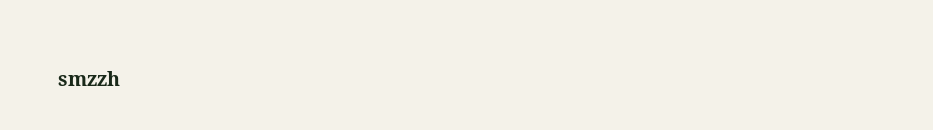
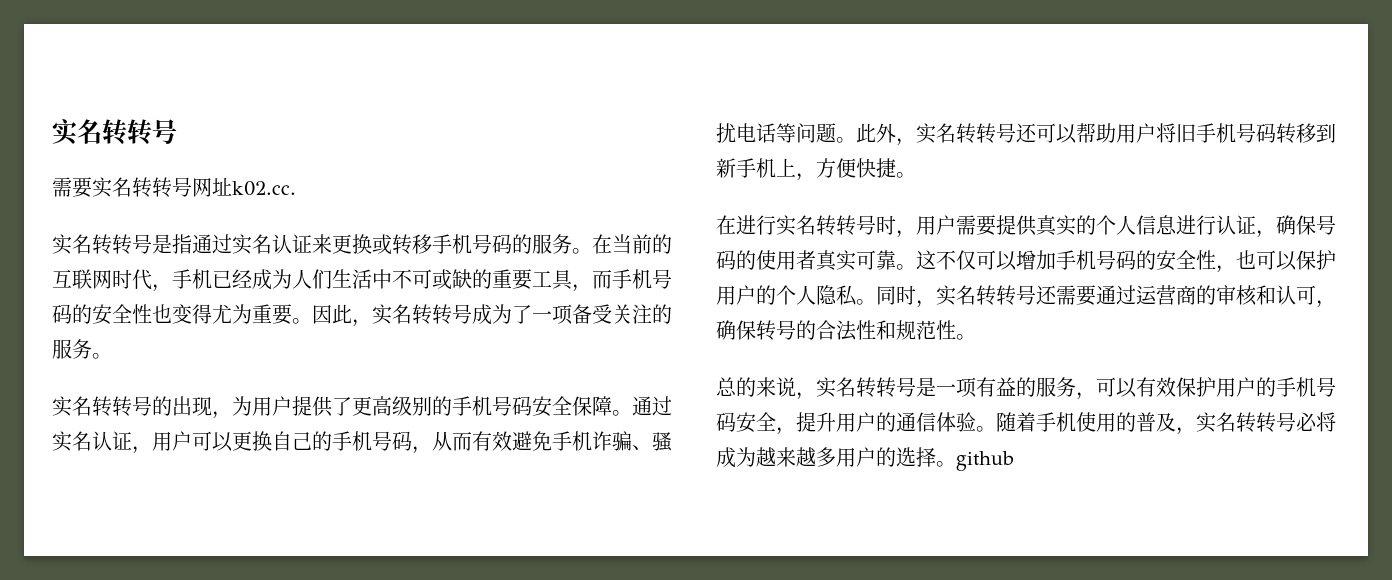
[58,71,120,86] smzzh -> [52,119,177,145] [52,177,296,198] [52,234,672,255] [52,269,672,292] [52,304,672,327] [52,339,112,359] [52,396,672,419] [52,431,672,454] [716,123,1336,146] [716,158,916,181] [716,215,1336,238] [716,250,1336,273] [716,285,1336,308] [716,320,976,341] [716,377,1336,400] [716,412,1336,435] [716,447,1014,471] 实名转转号 // 需要实名转转号网址k02.cc. // 实名转转号是指通过实名认证来更换或转移手机号码的服务。在当前的互联网时代，手机已经成为人们生活中不可或缺的重要工具，而手机号码的安全性也变得尤为重要。因此，实名转转号成为了一项备受关注的服务。 // 实名转转号的出现，为用户提供了更高级别的手机号码安全保障。通过实名认证，用户可以更换自己的手机号码，从而有效避免手机诈骗、骚扰电话等问题。此外，实名转转号还可以帮助用户将旧手机号码转移到新手机上，方便快捷。 // 在进行实名转转号时，用户需要提供真实的个人信息进行认证，确保号码的使用者真实可靠。这不仅可以增加手机号码的安全性，也可以保护用户的个人隐私。同时，实名转转号还需要通过运营商的审核和认可，确保转号的合法性和规范性。 // 总的来说，实名转转号是一项有益的服务，可以有效保护用户的手机号码安全，提升用户的通信体验。随着手机使用的普及，实名转转号必将成为越来越多用户的选择。github

